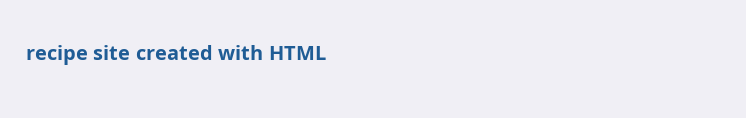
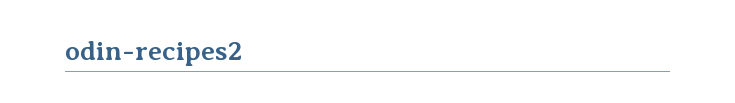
[26,45,326,65] recipe site created with HTML -> [65,41,242,66] odin-recipes2

